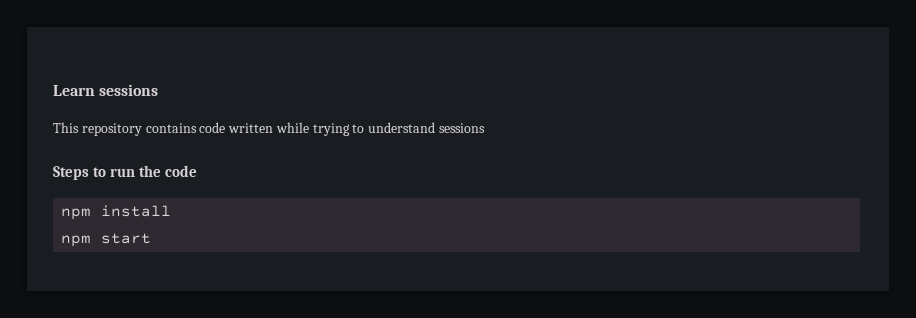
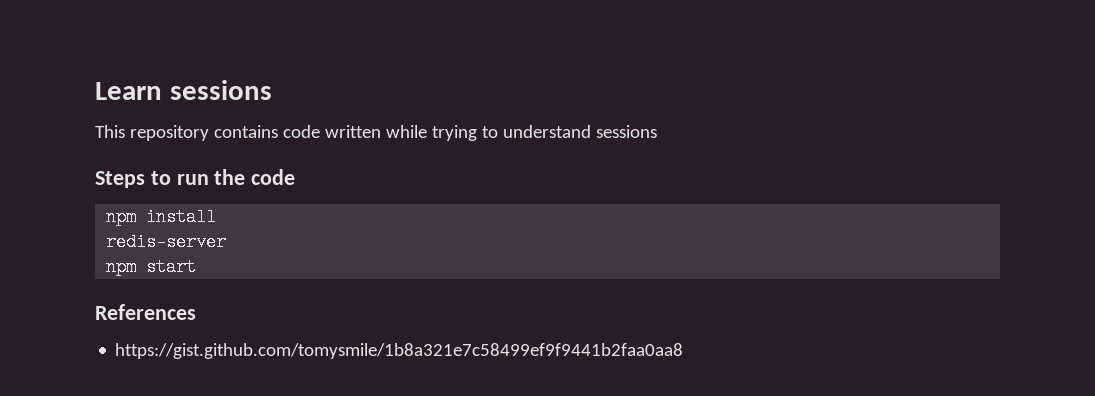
(172, 211) none -> [106,233,227,251] // redis-server
(152, 238) none -> [95,304,196,320] [115,343,684,359] // References // https://gist.github.com/tomysmile/1b8a321e7c58499ef9f9441b2faa0aa8

